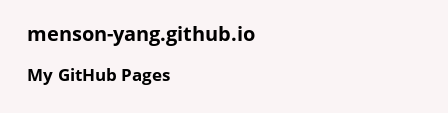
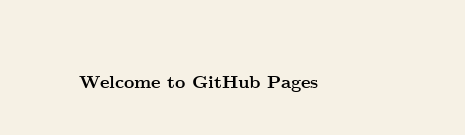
[27,26,255,46] [27,69,53,85] menson-yang.github.io // My -> [79,76,185,89] Welcome to

